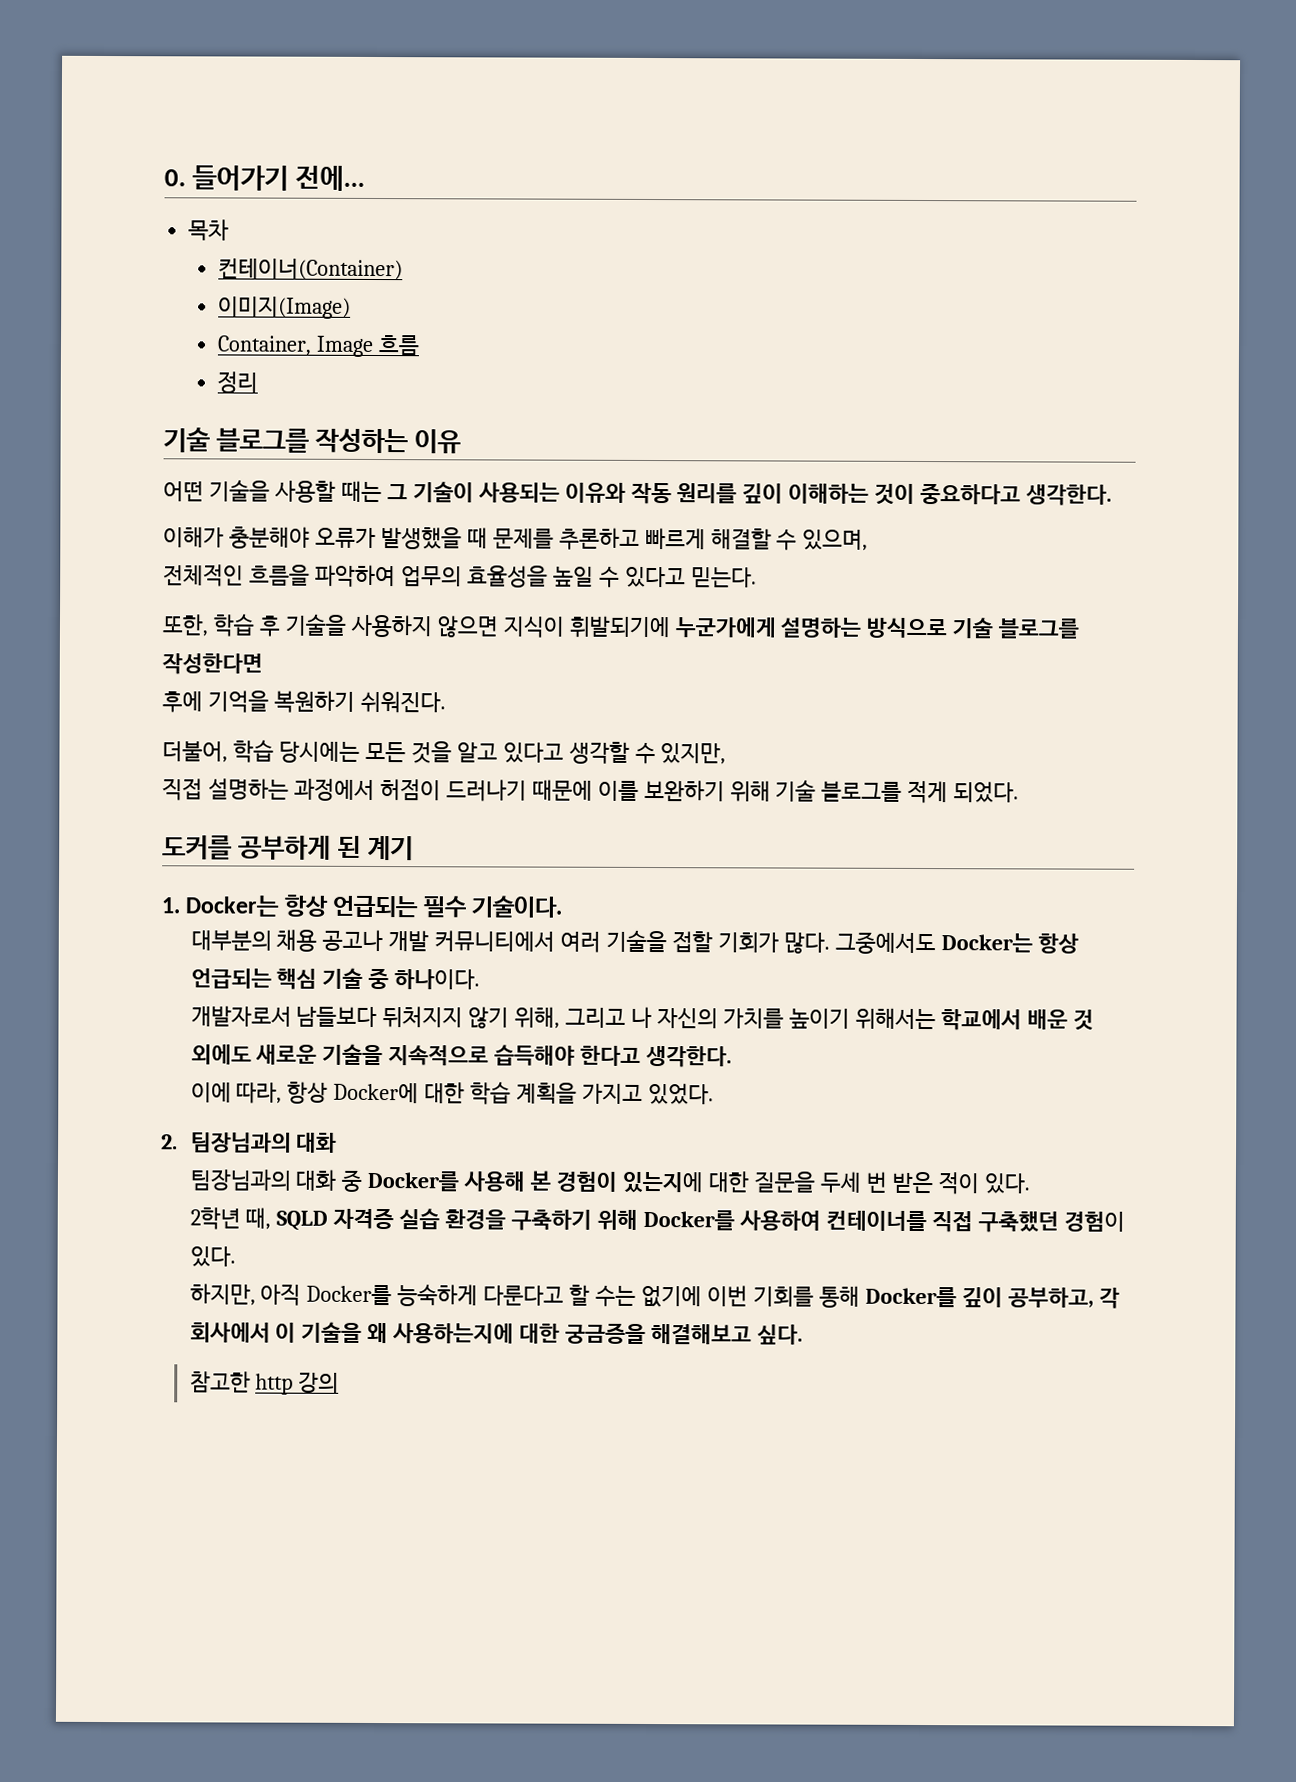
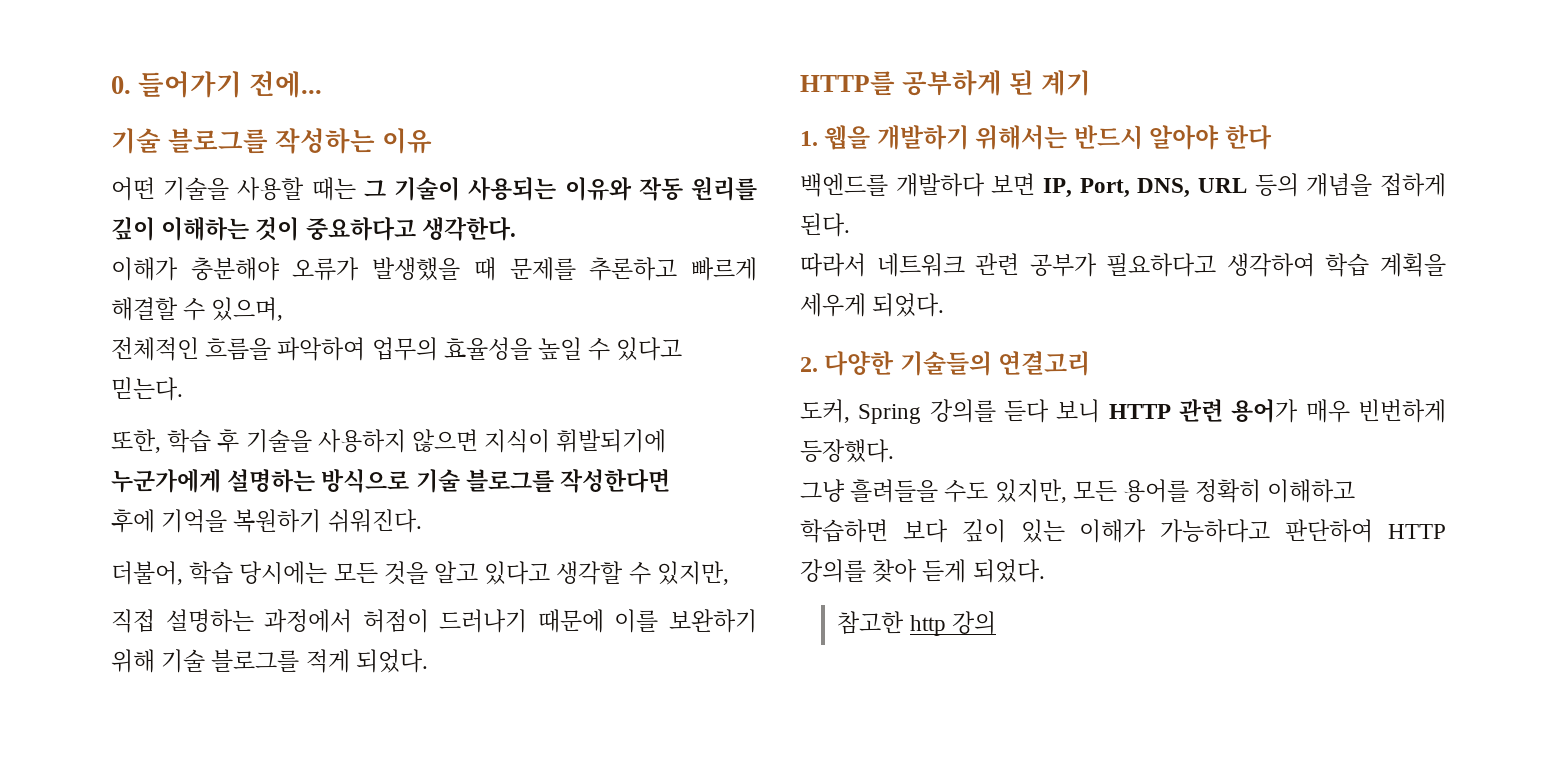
[188,219,230,241] [217,257,403,281] [217,296,351,319] [216,335,420,357] [216,371,258,394] // 목차 // 컨테이너(Container) // 이미지(Image) // Container, Image 흐름 // 정리 -> (323, 84) none
[162,835,232,860] 도커를 -> [800,71,895,96] HTTP를
[185,894,563,918] [190,929,1079,955] [190,967,481,990] [190,1005,1094,1031] [190,1043,733,1068] [190,1081,715,1105] [161,1132,338,1153] [189,1169,1030,1195] [189,1207,1125,1233] [189,1246,236,1267] [189,1283,1120,1309] [189,1321,804,1345] Docker는 항상 언급되는 필수 기술이다. // 대부분의 채용 공고나 개발 커뮤니티에서 여러 기술을 접할 기회가 많다. 그중에서도 Docker는 항상 언급되는 핵심 기술 중 하나이다. // 개발자로서 남들보다 뒤처지지 않기 위해, 그리고 나 자신의 가치를 높이기 위해서는 학교에서 배운 것 외에도 새로운 기술을 지속적으로 습득해야 한다고 생각한다. // 이에 따라, 항상 Docker에 대한 학습 계획을 가지고 있었다. // 2. 팀장님과의 대화 // 팀장님과의 대화 중 Docker를 사용해 본 경험이 있는지에 대한 질문을 두세 번 받은 적이 있다. // 2학년 때, SQLD 자격증 실습 환경을 구축하기 위해 Docker를 사용하여 컨테이너를 직접 구축했던 경험이 있다. // 하지만, 아직 Docker를 능숙하게 다룬다고 할 수는 없기에 이번 기회를 통해 Docker를 깊이 공부하고, 각 회사에서 이 기술을 왜 사용하는지에 대한 궁금증을 해결해보고 싶다. -> [824,125,1272,150] [800,173,1446,198] [800,213,850,237] [800,253,1446,277] [800,293,945,317] [800,351,1091,376] [800,399,1446,424] [800,439,894,463] [800,479,1356,503] [800,519,1446,543] [800,559,1045,583] 웹을 개발하기 위해서는 반드시 알아야 한다 // 백엔드를 개발하다 보면 IP, Port, DNS, URL 등의 개념을 접하게 된다. // 따라서 네트워크 관련 공부가 필요하다고 생각하여 학습 계획을 세우게 되었다. // 2. 다양한 기술들의 연결고리 // 도커, Spring 강의를 듣다 보니 HTTP 관련 용어가 매우 빈번하게 등장했다. // 그냥 흘려들을 수도 있지만, 모든 용어를 정확히 이해하고 학습하면 보다 깊이 있는 이해가 가능하다고 판단하여 HTTP 강의를 찾아 듣게 되었다.

